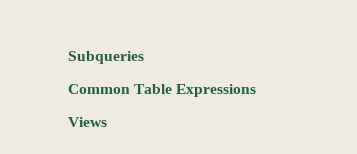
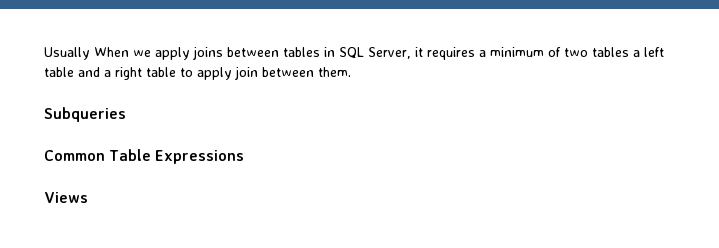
(68, 57) none -> [44,46,664,60] [44,66,351,80] Usually When we apply joins between tables in SQL Server, it requires a minimum of two tables a left table and a right table to apply join between them. //

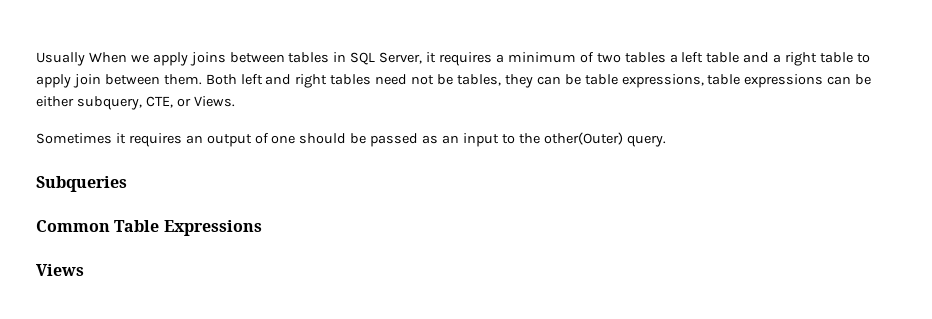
(351, 72) none -> [205,74,872,88] [36,96,235,110] [36,132,666,147] Both left and right tables need not be tables, they can be table expressions, table expressions can be either subquery, CTE, or Views. // Sometimes it requires an output of one should be passed as an input to the other(Outer) query.

